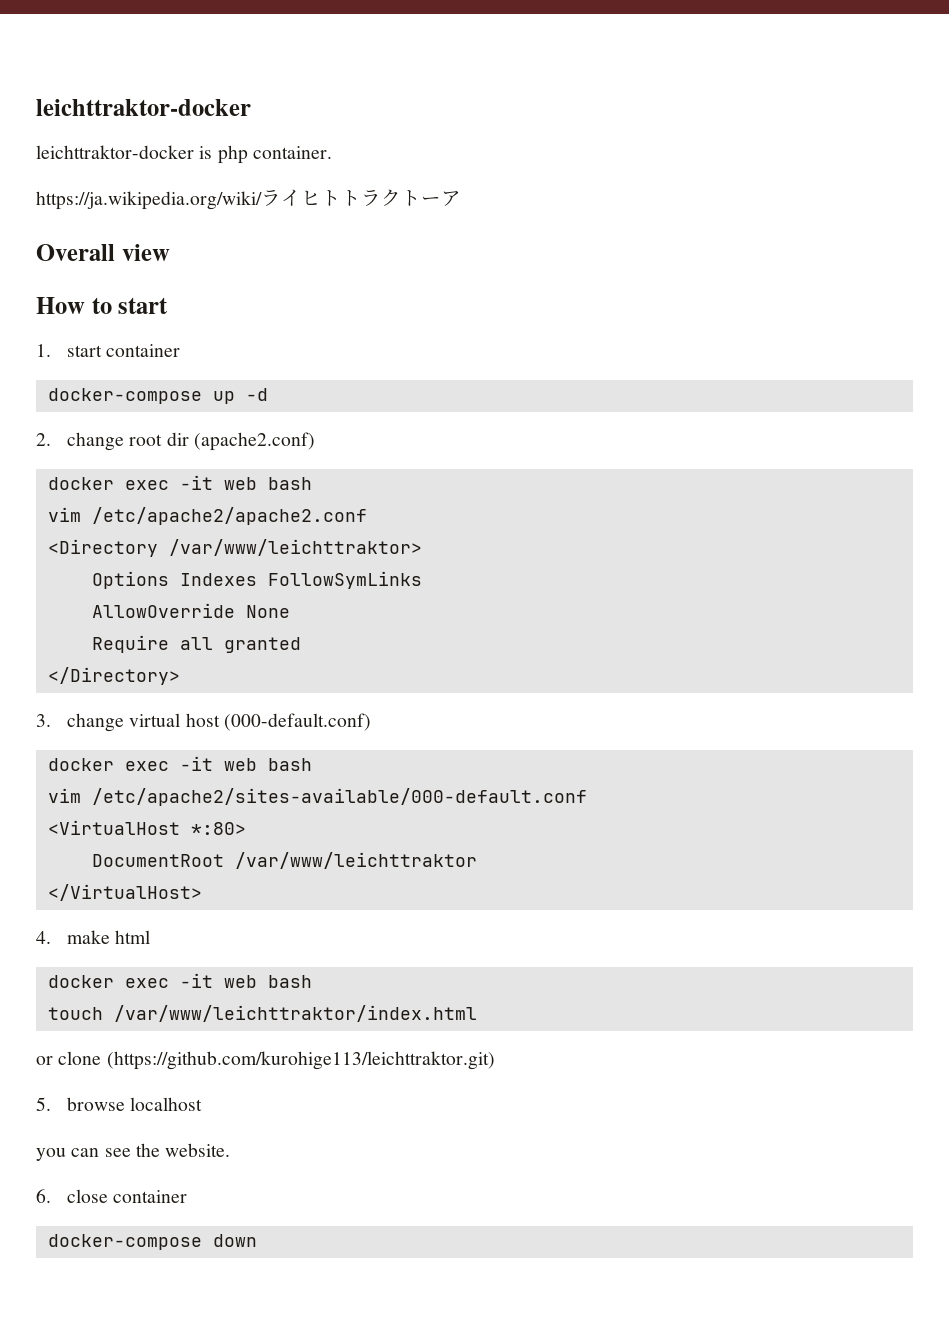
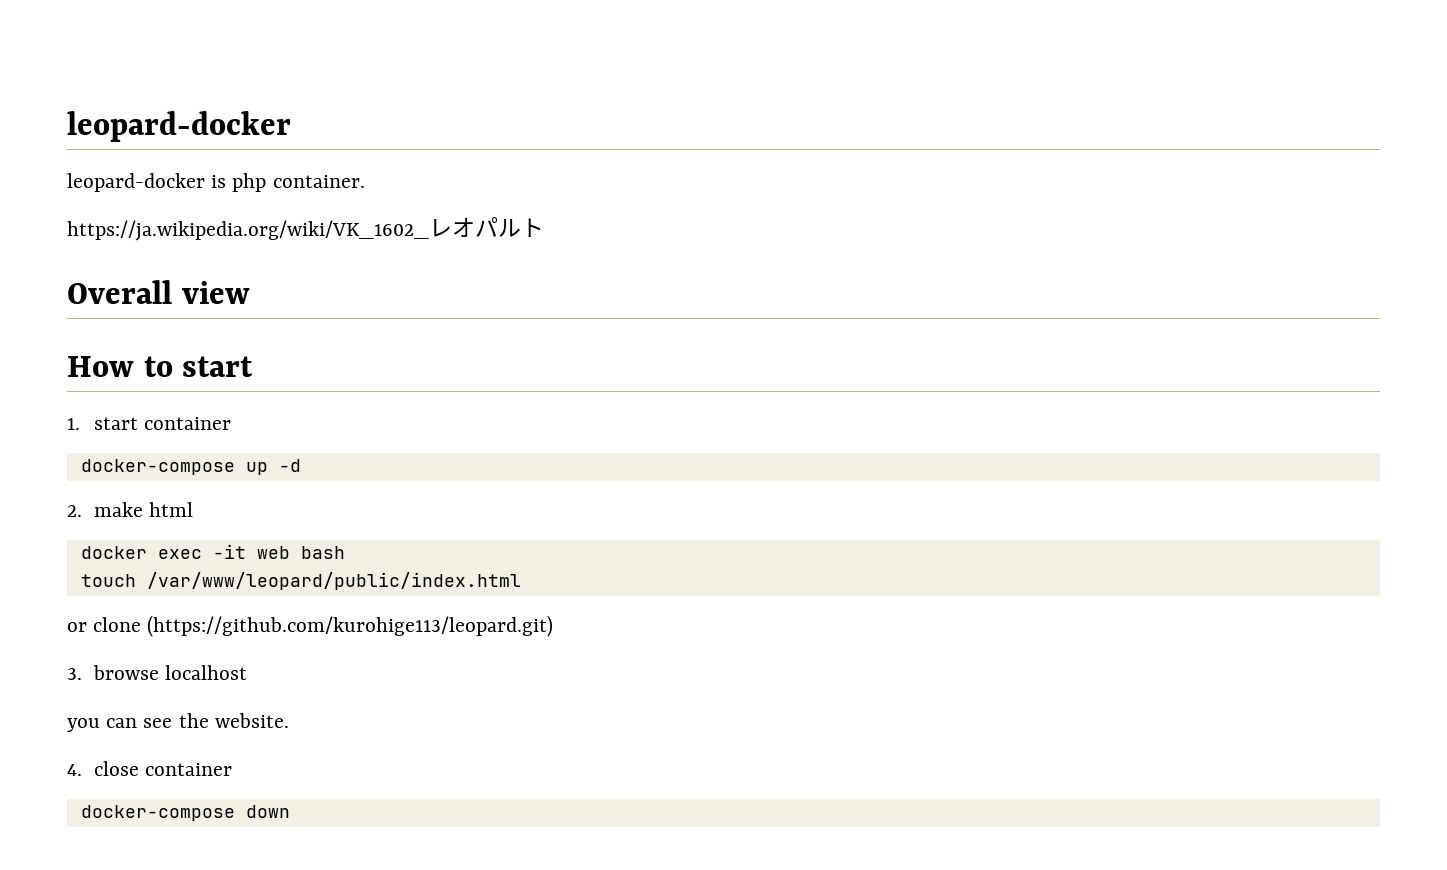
[36,99,251,116] [36,145,194,159] leichttraktor-docker // leichttraktor-docker -> [67,111,291,142] [67,173,205,192] leopard-docker // leopard-docker
[36,189,461,210] https://ja.wikipedia.org/wiki/ライヒトトラクトーア -> [67,217,544,241] https://ja.wikipedia.org/wiki/VK_1602_レオパルト
[67,432,316,451] [47,475,312,490] [47,507,367,525] [47,539,422,557] [91,571,422,589] [91,603,290,618] [91,635,301,653] [47,667,180,685] [36,713,372,732] [47,756,312,771] [47,788,587,806] [47,820,246,835] [91,852,477,869] [47,884,202,901] [36,931,51,944] change root dir (apache2.conf) // docker exec -it web bash // vim /etc/apache2/apache2.conf // <Directory /var/www/leichttraktor> // Options Indexes FollowSymLinks // AllowOverride None // Require all granted // </Directory> // 3. change virtual host (000-default.conf) // docker exec -it web bash // vim /etc/apache2/sites-available/000-default.conf // <VirtualHost *:80> // DocumentRoot /var/www/leichttraktor // </VirtualHost> // 4. -> (82, 511) none
[113,1005,477,1022] /var/www/leichttraktor/index.html -> [146,572,521,590] /var/www/leopard/public/index.html
[106,1051,495,1070] [36,1097,51,1111] (https://github.com/kurohige113/leichttraktor.git) // 5. -> [147,615,554,637] [67,668,82,680] (https://github.com/kurohige113/leopard.git) // 3.
[36,1189,51,1203] 6. -> [67,764,82,776] 4.

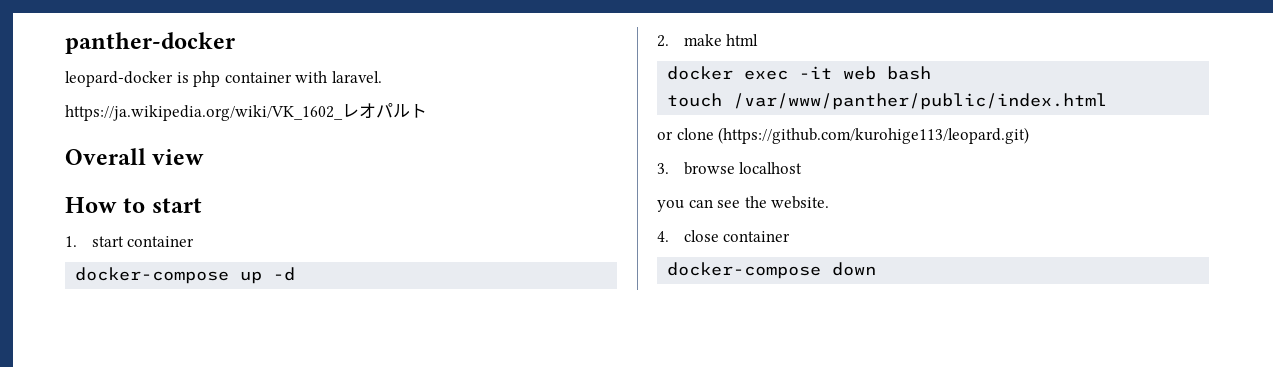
[67,111,291,142] leopard-docker -> [65,32,235,54] panther-docker
[272,175,365,188] container. -> [224,71,382,83] container with laravel.
[146,572,521,590] /var/www/leopard/public/index.html -> [733,93,1108,110] /var/www/panther/public/index.html

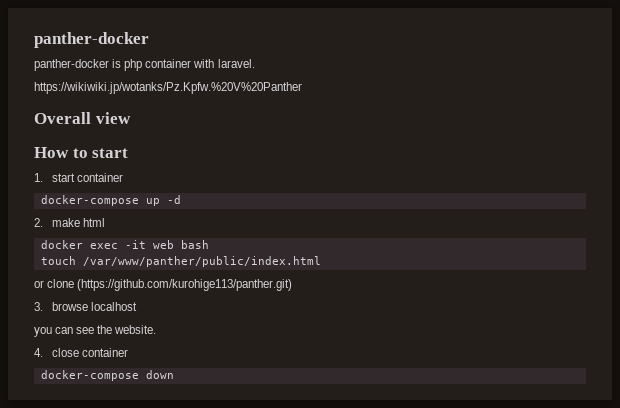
[65,71,173,87] leopard-docker -> [34,59,109,71] panther-docker
[65,103,427,121] https://ja.wikipedia.org/wiki/VK_1602_レオパルト -> [34,82,302,94] https://wikiwiki.jp/wotanks/Pz.Kpfw.%20V%20Panther
[718,127,1030,144] (https://github.com/kurohige113/leopard.git) -> [77,279,293,291] (https://github.com/kurohige113/panther.git)

